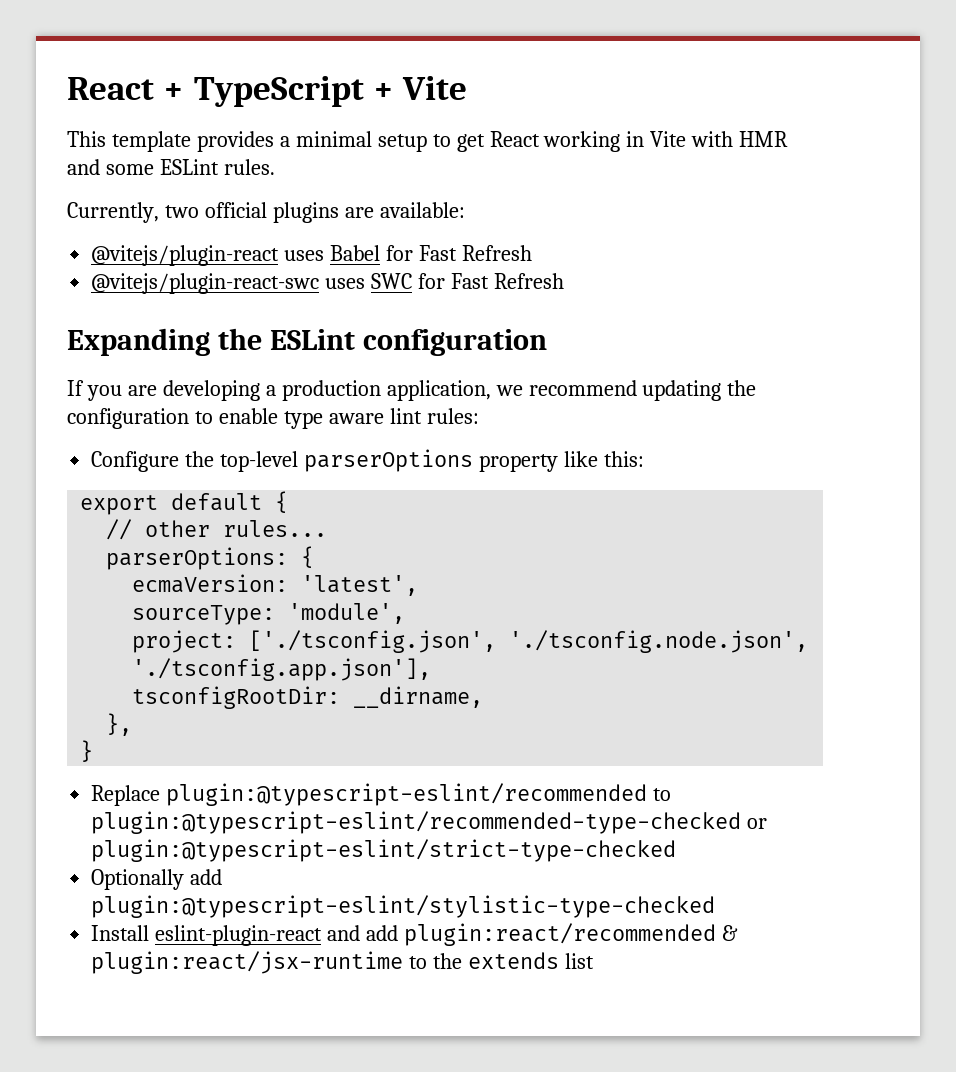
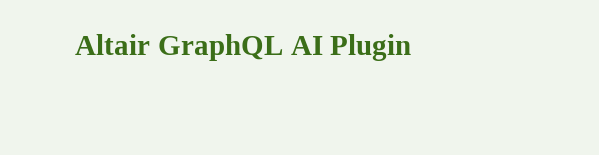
[67,76,468,107] [67,131,789,152] [67,159,275,175] [67,202,465,223] [91,245,532,266] [91,273,564,294] [67,328,547,356] [67,380,757,401] [67,408,479,429] [91,449,644,472] [80,491,289,515] [106,519,328,540] [106,546,315,570] [132,574,419,596] [132,603,406,625] [132,630,809,653] [132,658,432,681] [132,686,484,709] [106,713,133,736] [80,740,94,762] [91,783,672,806] [91,811,768,834] [91,839,677,862] [91,869,223,890] [91,895,716,918] [91,923,738,946] [91,951,594,974] React + TypeScript + Vite // This template provides a minimal setup to get React working in Vite with HMR and some ESLint rules. // Currently, two official plugins are available: // @vitejs/plugin-react uses Babel for Fast Refresh // @vitejs/plugin-react-swc uses SWC for Fast Refresh // Expanding the ESLint configuration // If you are developing a production application, we recommend updating the configuration to enable type aware lint rules: // Configure the top-level parserOptions property like this: // export default { // // other rules... // parserOptions: { // ecmaVersion: 'latest', // sourceType: 'module', // project: ['./tsconfig.json', './tsconfig.node.json', './tsconfig.app.json'], // tsconfigRootDir: __dirname, // }, // } // Replace plugin:@typescript-eslint/recommended to plugin:@typescript-eslint/recommended-type-checked or plugin:@typescript-eslint/strict-type-checked // Optionally add plugin:@typescript-eslint/stylistic-type-checked // Install eslint-plugin-react and add plugin:react/recommended & plugin:react/jsx-runtime to the extends list -> [75,34,412,61] Altair GraphQL AI Plugin

